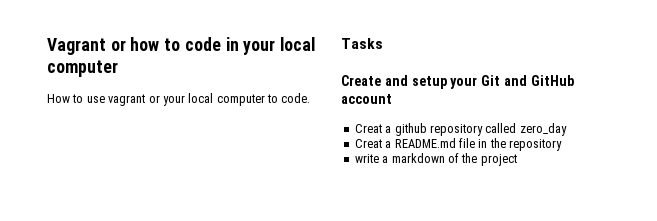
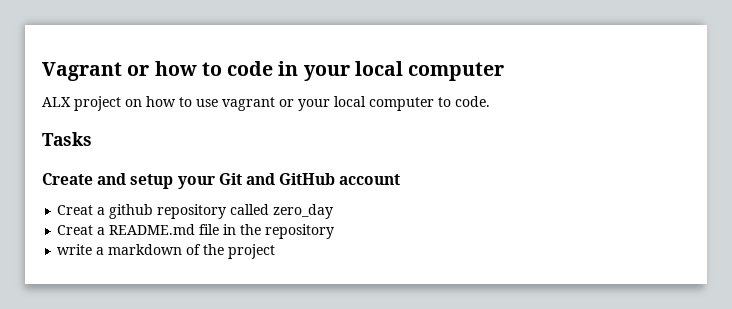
[47,94,70,103] How -> [42,96,176,111] ALX project on how

